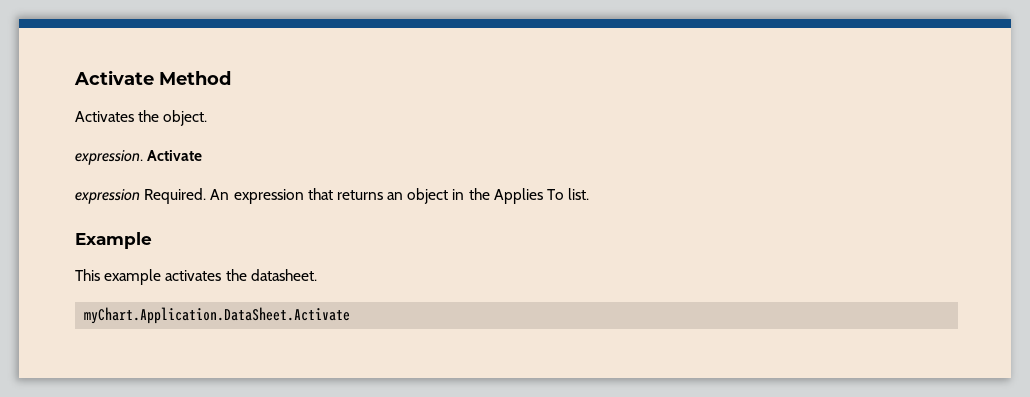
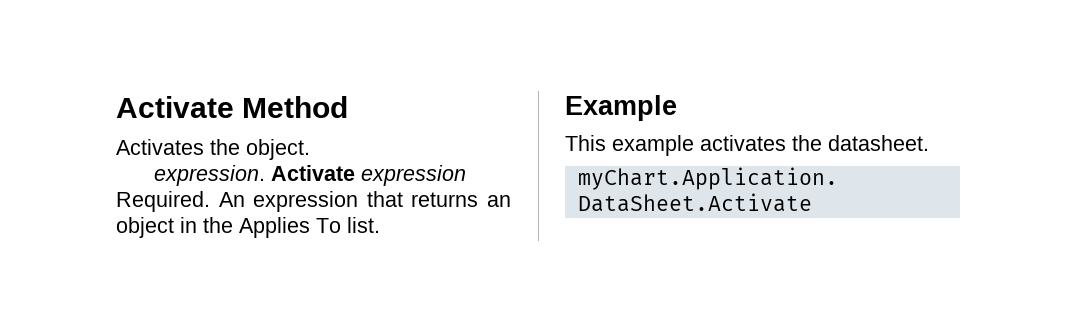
(203, 155) // -> (355, 173) none

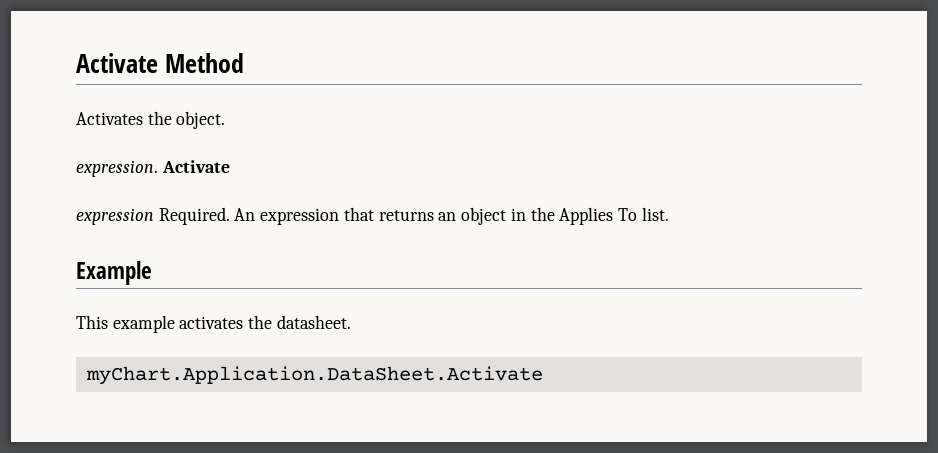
(355, 173) none -> (230, 166) //

